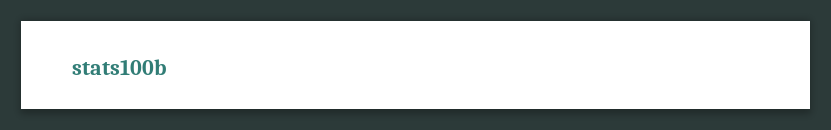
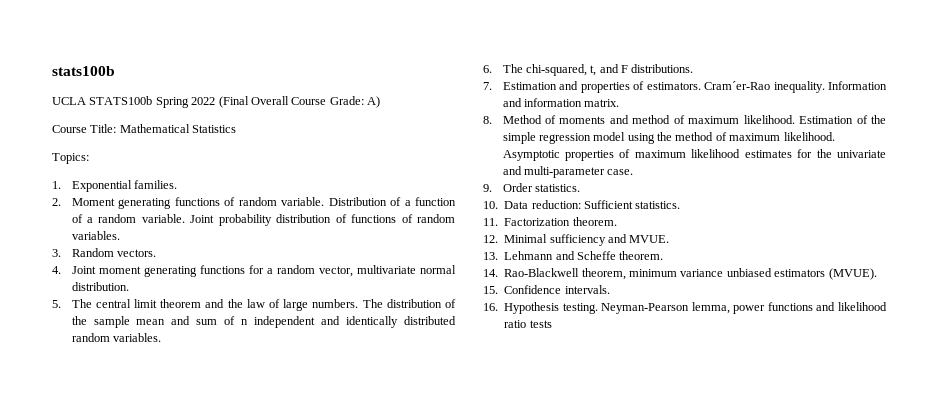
(167, 67) none -> [52,96,380,108] [52,124,237,133] [52,153,89,164] [52,180,177,192] [52,197,456,209] [71,214,456,226] [71,231,120,240] [52,248,156,257] [52,265,457,277] [71,282,129,291] [52,299,456,311] [71,316,457,328] [71,333,161,342] [483,64,694,76] [483,81,887,93] [502,98,620,107] [483,115,887,124] [502,132,835,144] [502,149,886,161] [502,166,634,178] [483,183,580,192] [483,200,681,209] [483,217,617,226] [483,234,670,246] [483,251,664,260] [483,268,877,280] [483,285,610,294] [483,302,887,314] [504,320,552,328] // UCLA STATS100b Spring 2022 (Final Overall Course Grade: A) // Course Title: Mathematical Statistics // Topics: // 1. Exponential families. // 2. Moment generating functions of random variable. Distribution of a function of a random variable. Joint probability distribution of functions of random variables. // 3. Random vectors. // 4. Joint moment generating functions for a random vector, multivariate normal distribution. // 5. The central limit theorem and the law of large numbers. The distribution of the sample mean and sum of n independent and identically distributed random variables. // 6. The chi-squared, t, and F distributions. // 7. Estimation and properties of estimators. Cram´er-Rao inequality. Information and information matrix. // 8. Method of moments and method of maximum likelihood. Estimation of the simple regression model using the method of maximum likelihood. Asymptotic properties of maximum likelihood estimates for the univariate and multi-parameter case. // 9. Order statistics. // 10. Data reduction: Sufficient statistics. // 11. Factorization theorem. // 12. Minimal sufficiency and MVUE. // 13. Lehmann and Scheffe theorem. // 14. Rao-Blackwell theorem, minimum variance unbiased estimators (MVUE). // 15. Confidence intervals. // 16. Hypothesis testing. Neyman-Pearson lemma, power functions and likelihood ratio tests

